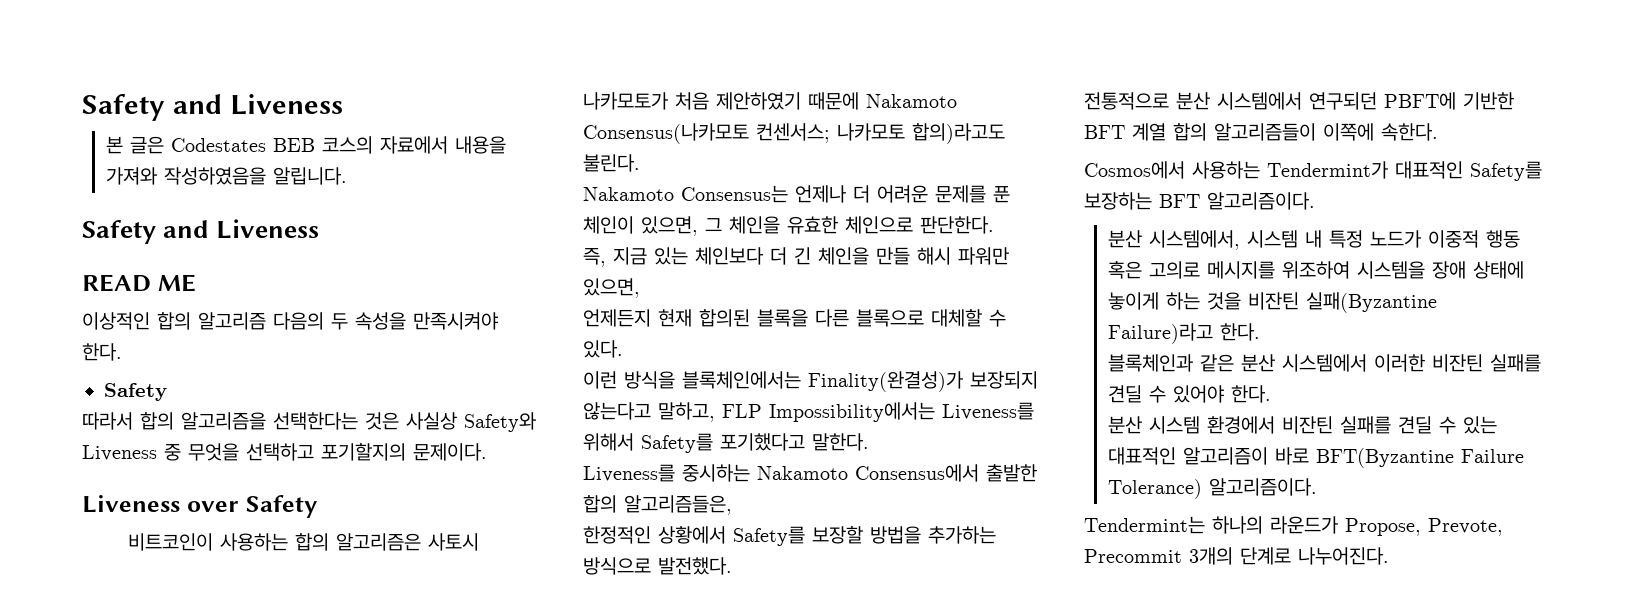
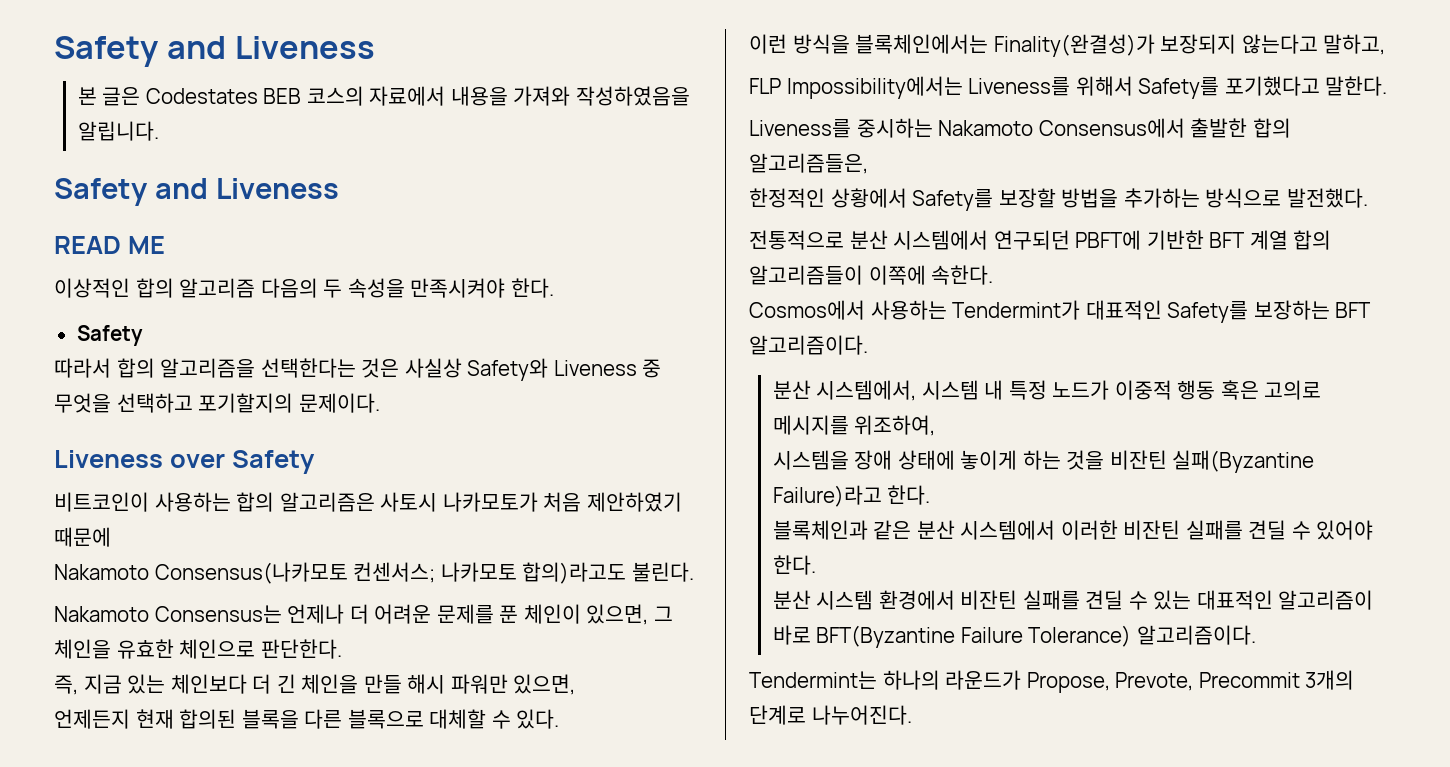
(859, 101) none -> (111, 537) //
(715, 412) none -> (1386, 44) //
[1281,261,1350,279] 위조하여 -> [854,415,936,436] 위조하여, //

